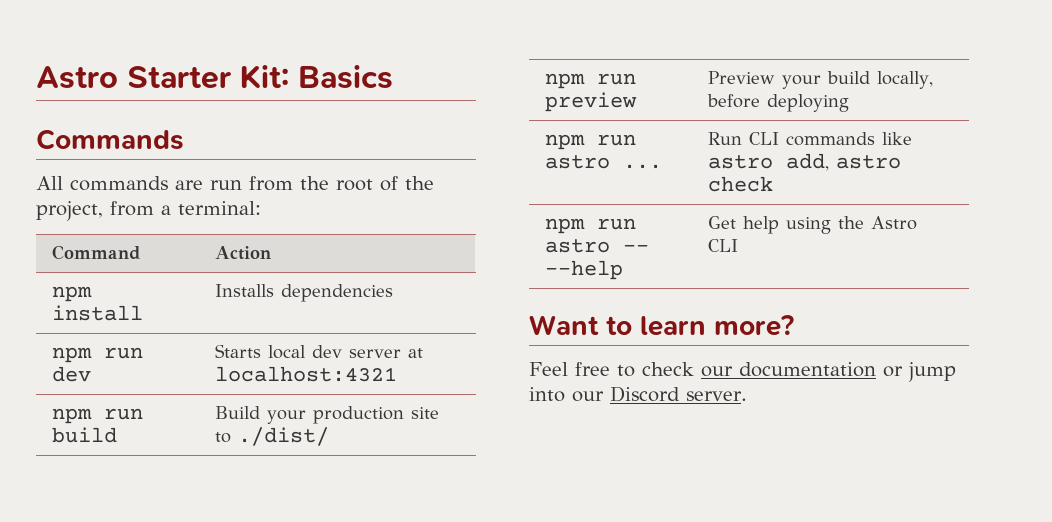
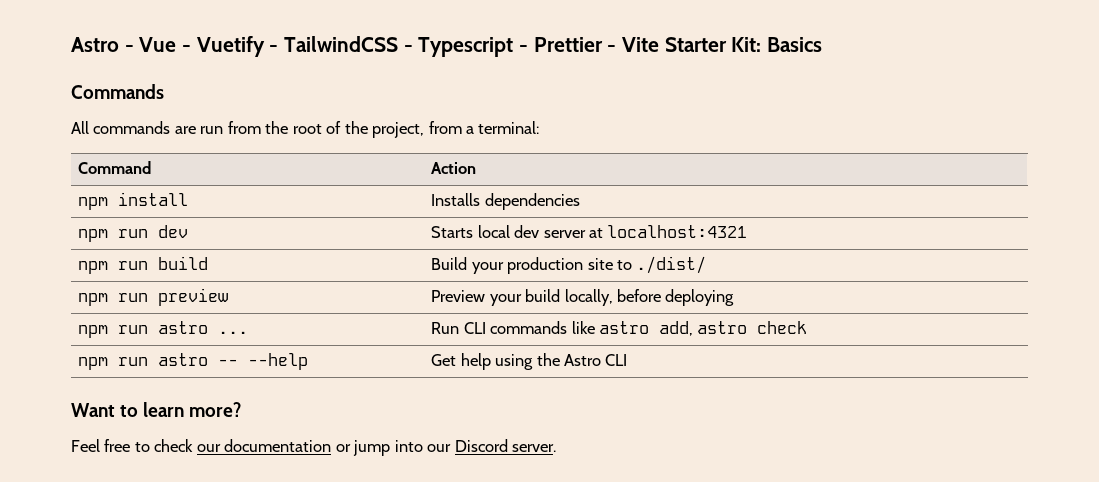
[36,66,118,89] Astro -> [71,36,659,57] Astro - Vue - Vuetify - TailwindCSS - Typescript - Prettier - Vite

